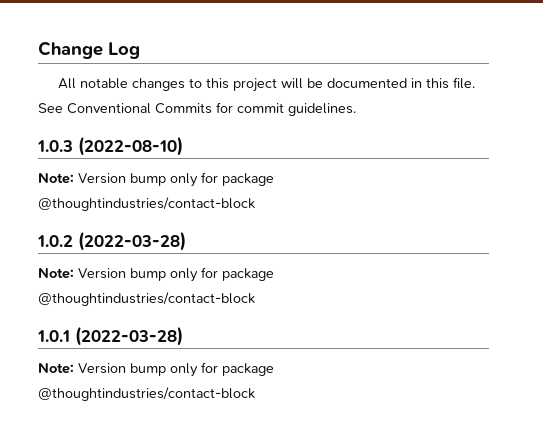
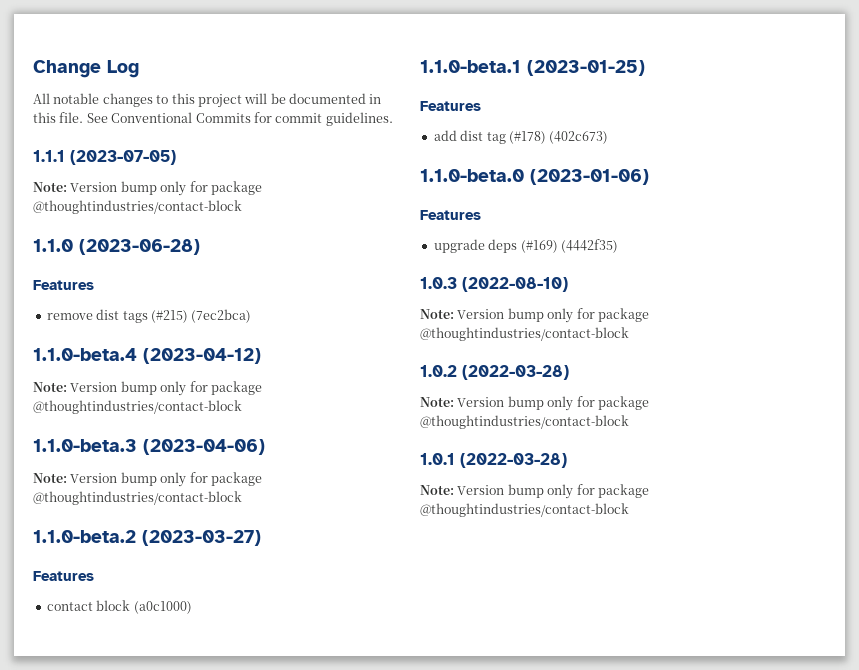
(356, 109) none -> [33,150,176,165] [33,181,262,196] [33,200,242,214] [33,239,200,255] [33,280,94,290] [46,309,252,323] [33,348,261,364] [33,381,262,396] [33,400,242,414] [33,439,265,455] [33,472,262,487] [33,491,242,505] [33,530,261,546] [33,571,94,581] [46,600,192,614] [420,60,645,76] [420,101,481,111] [433,130,609,144] [420,169,649,185] [420,210,481,220] [433,239,618,253] // 1.1.1 (2023-07-05) // Note: Version bump only for package @thoughtindustries/contact-block // 1.1.0 (2023-06-28) // Features // remove dist tags (#215) (7ec2bca) // 1.1.0-beta.4 (2023-04-12) // Note: Version bump only for package @thoughtindustries/contact-block // 1.1.0-beta.3 (2023-04-06) // Note: Version bump only for package @thoughtindustries/contact-block // 1.1.0-beta.2 (2023-03-27) // Features // contact block (a0c1000) // 1.1.0-beta.1 (2023-01-25) // Features // add dist tag (#178) (402c673) // 1.1.0-beta.0 (2023-01-06) // Features // upgrade deps (#169) (4442f35)

